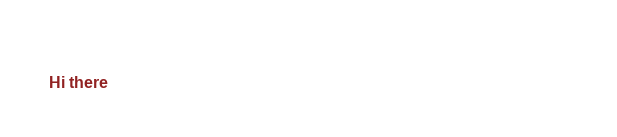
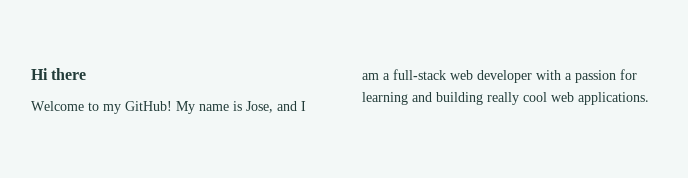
(109, 82) none -> [31,101,306,114] [362,69,637,83] [362,92,649,105] // Welcome to my GitHub! My name is Jose, and I am a full-stack web developer with a passion for learning and building really cool web applications.

